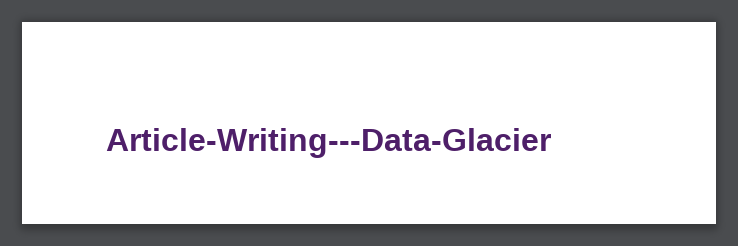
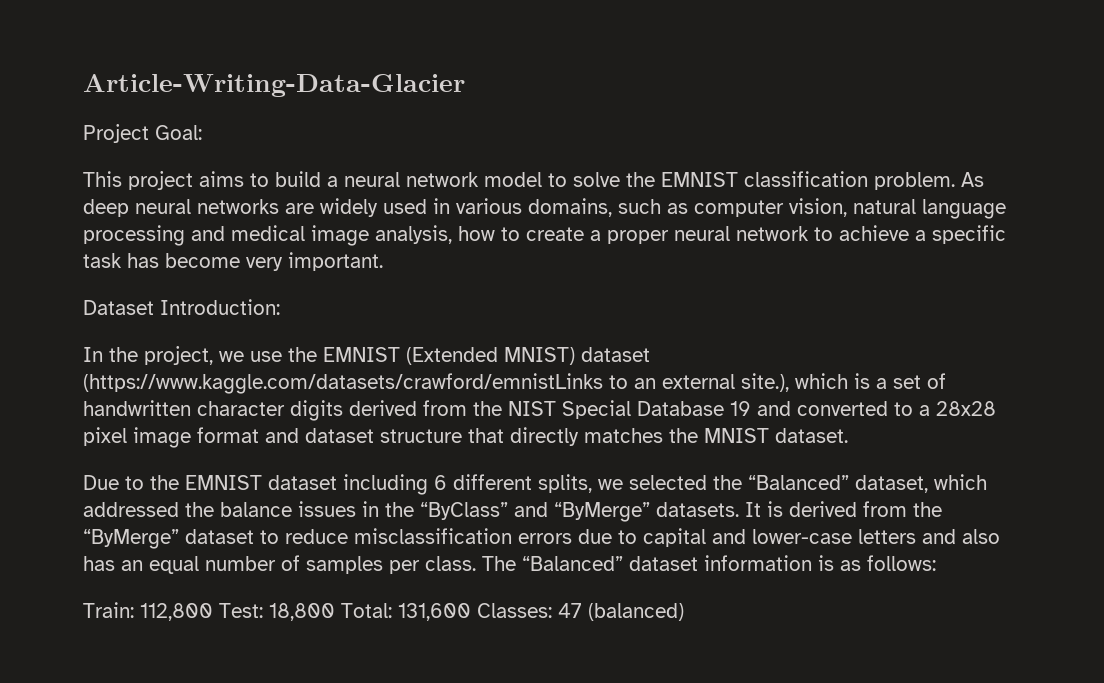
[106,128,551,158] Article-Writing---Data-Glacier -> [83,74,465,97] [83,124,202,143] [83,171,984,190] [83,198,1006,219] [83,225,1006,246] [83,252,383,271] [83,299,280,315] [83,346,650,365] [83,373,946,394] [83,400,996,421] [83,427,848,448] [83,474,987,495] [83,501,942,522] [83,528,1000,549] [83,555,936,574] [83,602,684,621] Article-Writing-Data-Glacier // Project Goal: // This project aims to build a neural network model to solve the EMNIST classification problem. As deep neural networks are widely used in various domains, such as computer vision, natural language processing and medical image analysis, how to create a proper neural network to achieve a specific task has become very important. // Dataset Introduction: // In the project, we use the EMNIST (Extended MNIST) dataset (https://www.kaggle.com/datasets/crawford/emnistLinks to an external site.), which is a set of handwritten character digits derived from the NIST Special Database 19 and converted to a 28x28 pixel image format and dataset structure that directly matches the MNIST dataset. // Due to the EMNIST dataset including 6 different splits, we selected the “Balanced” dataset, which addressed the balance issues in the “ByClass” and “ByMerge” datasets. It is derived from the “ByMerge” dataset to reduce misclassification errors due to capital and lower-case letters and also has an equal number of samples per class. The “Balanced” dataset information is as follows: // Train: 112,800 Test: 18,800 Total: 131,600 Classes: 47 (balanced)

